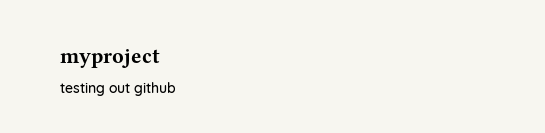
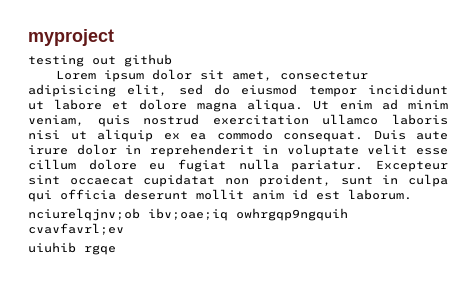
(176, 89) none -> [55,69,368,82] [28,84,448,97] [28,99,449,112] [28,114,448,127] [28,129,448,142] [28,144,448,157] [28,159,448,172] [28,174,449,187] [28,189,412,202] [28,208,348,221] [28,223,124,235] [28,242,116,255] // Lorem ipsum dolor sit amet, consectetur adipisicing elit, sed do eiusmod tempor incididunt ut labore et dolore magna aliqua. Ut enim ad minim veniam, quis nostrud exercitation ullamco laboris nisi ut aliquip ex ea commodo consequat. Duis aute irure dolor in reprehenderit in voluptate velit esse cillum dolore eu fugiat nulla pariatur. Excepteur sint occaecat cupidatat non proident, sunt in culpa qui officia deserunt mollit anim id est laborum. // nciurelqjnv;ob ibv;oae;iq owhrgqp9ngquih cvavfavrl;ev // uiuhib rgqe

